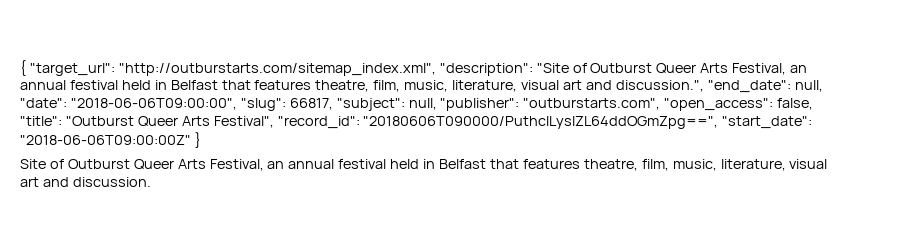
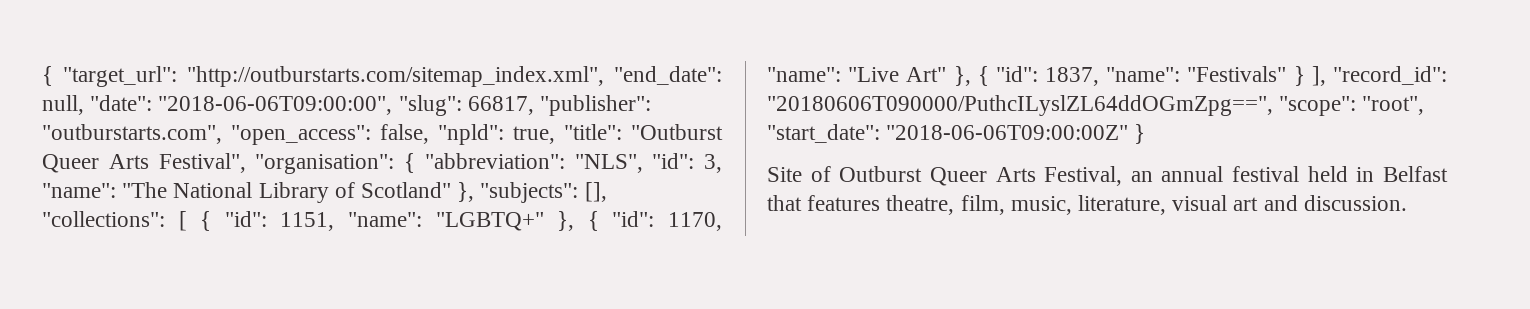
[439,63,808,76] [20,80,704,92] "description": "Site of Outburst Queer Arts Festival, an annual festival held in Belfast that features theatre, film, music, literature, visual art and discussion.", -> (604, 76) none
[336,98,437,111] "subject": null, -> (534, 105) none
(814, 104) none -> [438,124,555,145] "npld": true,
[277,116,719,129] "record_id": "20180606T090000/PuthcILyslZL64ddOGmZpg==", -> [255,153,722,174] [42,182,607,203] [42,211,723,231] [767,66,1447,86] [767,95,1425,116] "organisation": { "abbreviation": "NLS", "id": 3, "name": "The National Library of Scotland" }, "subjects": [], "collections": [ { "id": 1151, "name": "LGBTQ+" }, { "id": 1170, "name": "Live Art" }, { "id": 1837, "name": "Festivals" } ], "record_id": "20180606T090000/PuthcILyslZL64ddOGmZpg==", "scope": "root",

